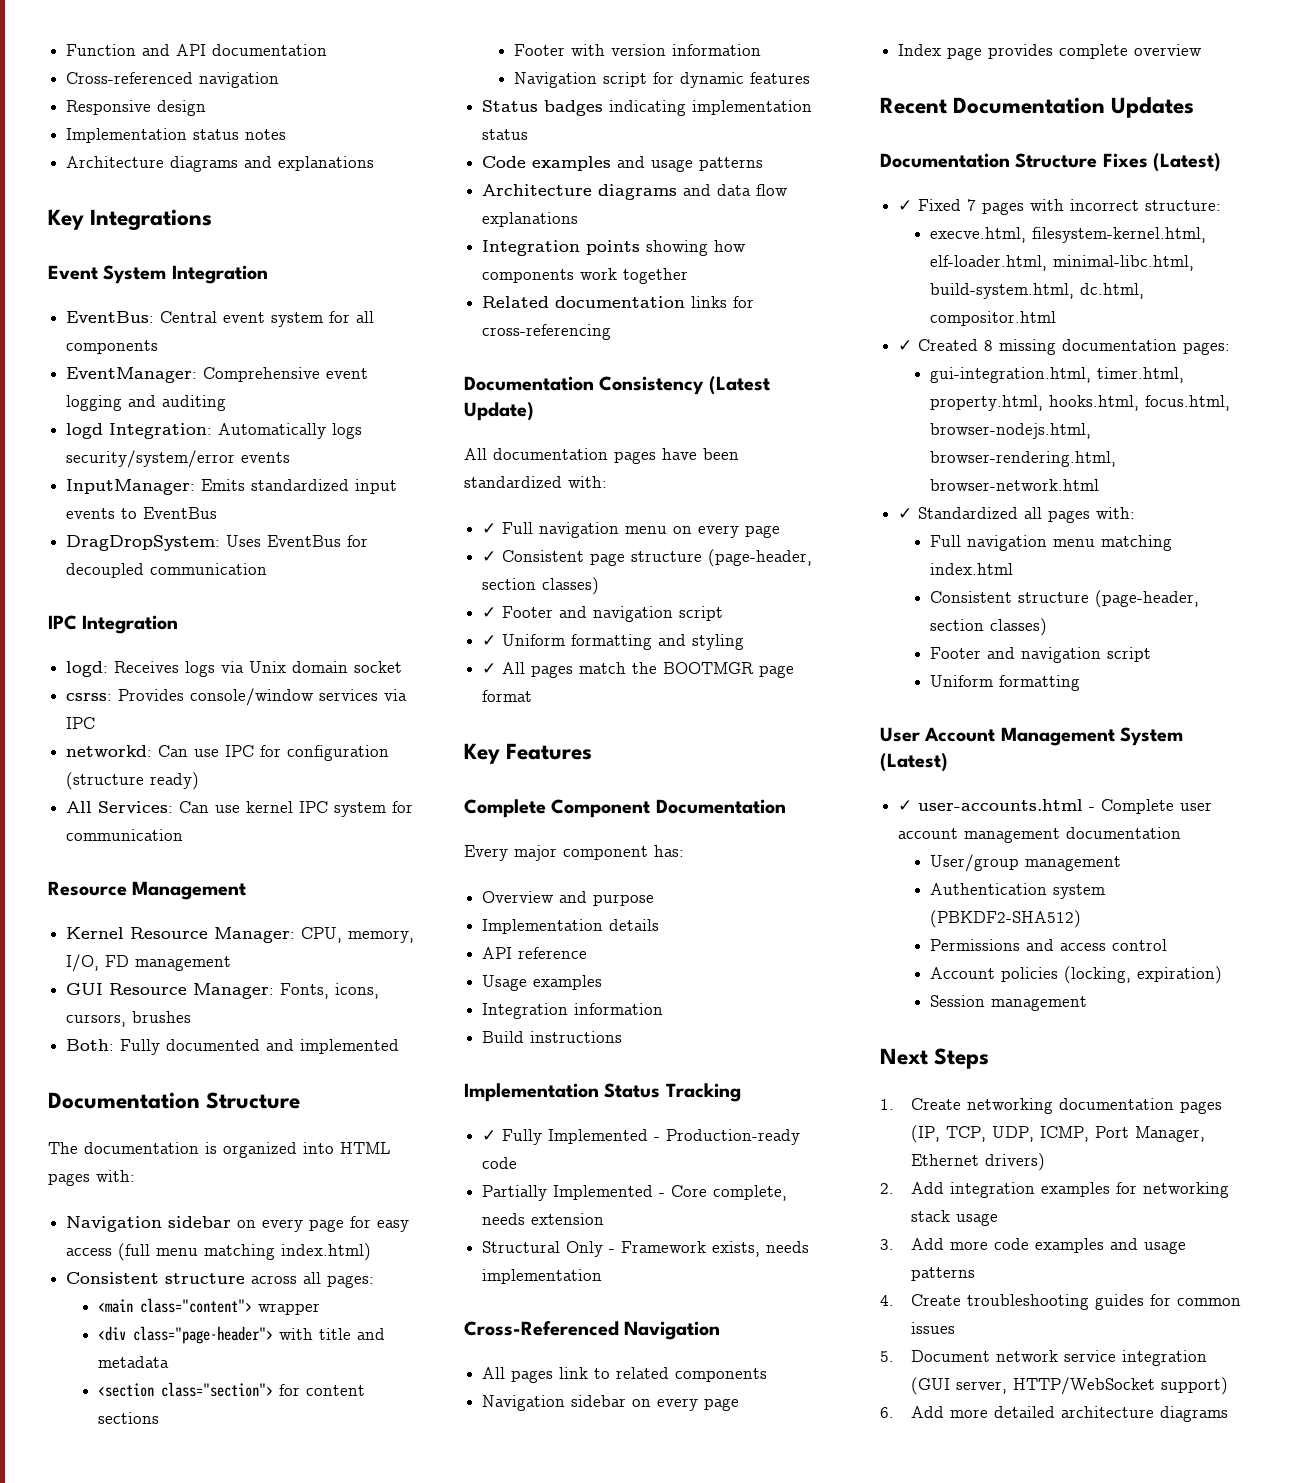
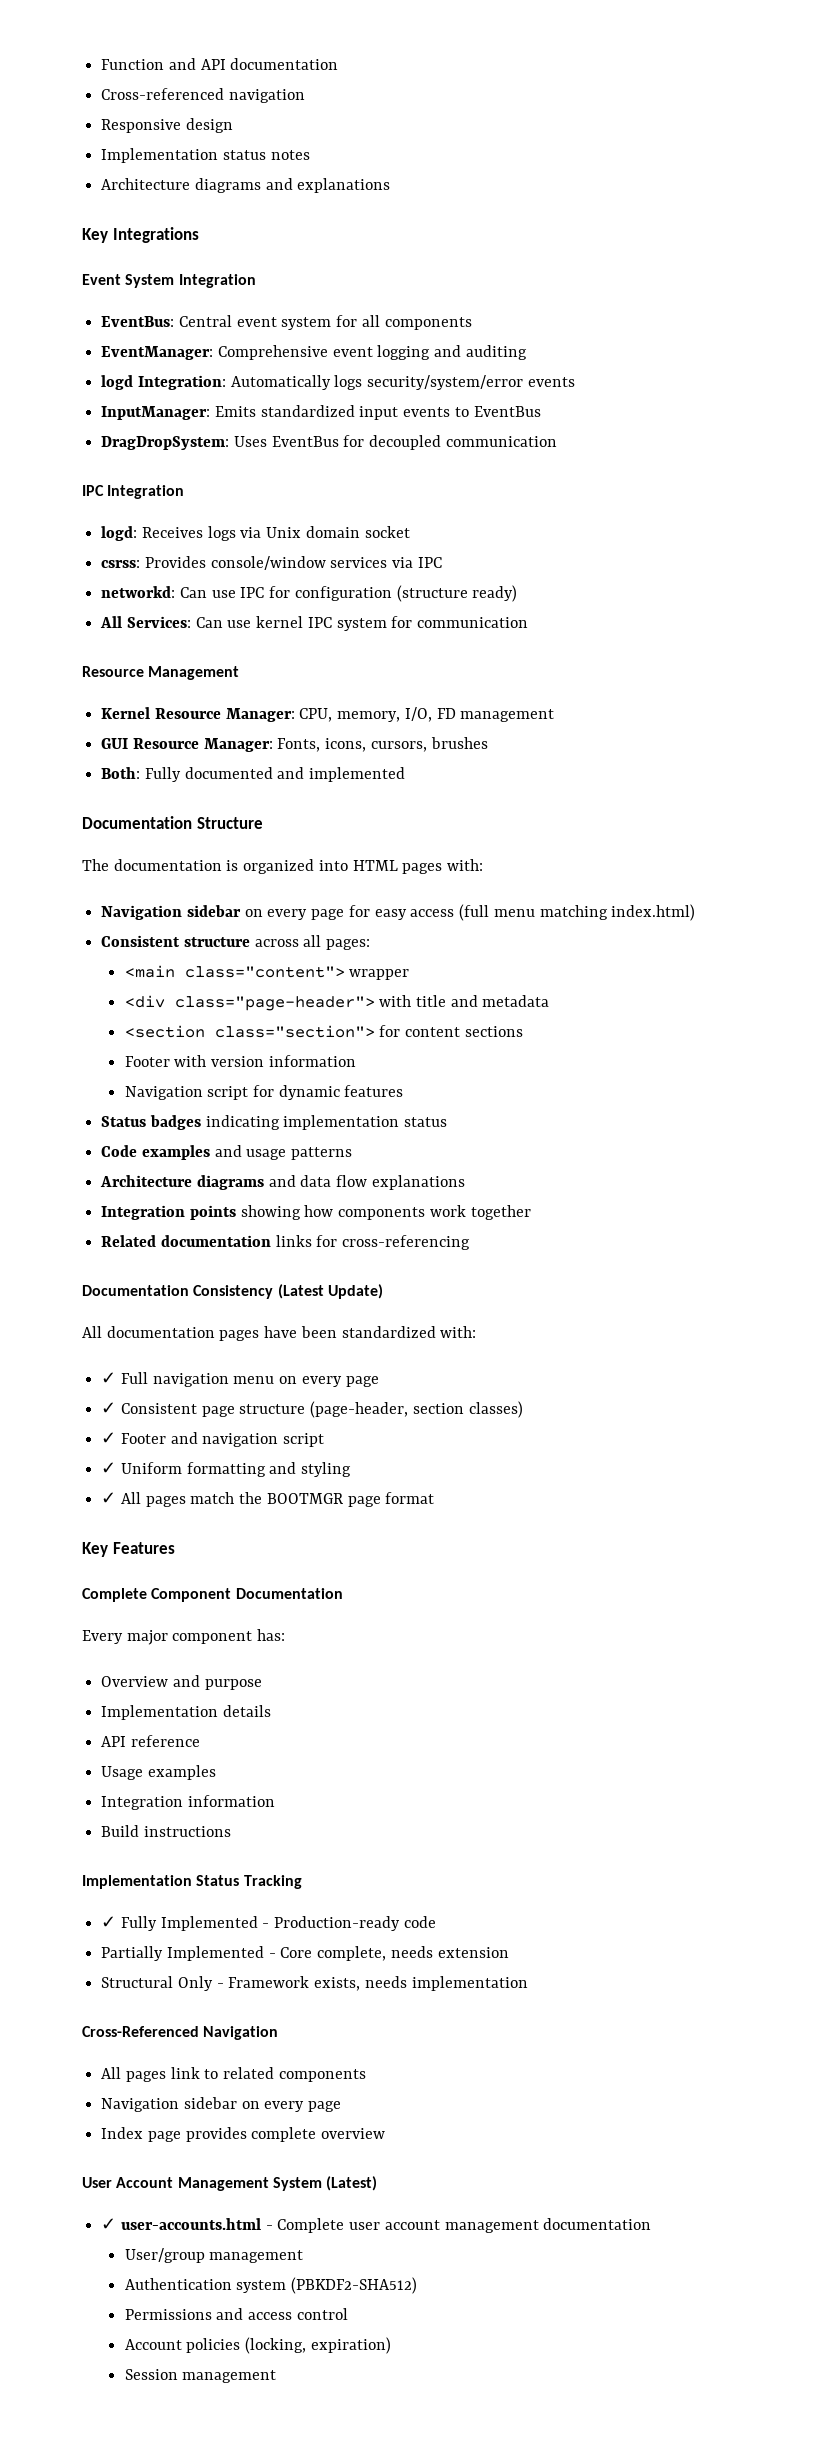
[880,97,1195,118] [880,153,1222,172] [898,199,1222,215] [929,227,1206,243] [929,255,1194,271] [929,283,1144,299] [929,311,1056,326] [898,339,1231,355] [929,367,1184,383] [929,395,1230,411] [929,423,1091,439] [929,451,1116,467] [929,479,1099,491] [898,507,1136,523] [929,535,1172,551] [929,563,1013,575] [929,590,1199,608] [929,618,1047,636] [929,647,1151,663] [929,675,1080,691] // Recent Documentation Updates // Documentation Structure Fixes (Latest) // ✓ Fixed 7 pages with incorrect structure: // execve.html, filesystem-kernel.html, elf-loader.html, minimal-libc.html, build-system.html, dc.html, compositor.html // ✓ Created 8 missing documentation pages: // gui-integration.html, timer.html, property.html, hooks.html, focus.html, browser-nodejs.html, browser-rendering.html, browser-network.html // ✓ Standardized all pages with: // Full navigation menu matching index.html // Consistent structure (page-header, section classes) // Footer and navigation script // Uniform formatting -> (386, 2133) none
[880,1048,990,1069] [880,1098,1223,1114] [911,1125,1206,1143] [911,1153,1046,1171] [880,1182,1230,1198] [911,1210,999,1226] [880,1238,1187,1254] [911,1267,976,1281] [880,1294,1242,1310] [911,1322,956,1334] [880,1350,1208,1366] [911,1377,1229,1395] [880,1406,1229,1422] // Next Steps // 1. Create networking documentation pages (IP, TCP, UDP, ICMP, Port Manager, Ethernet drivers) // 2. Add integration examples for networking stack usage // 3. Add more code examples and usage patterns // 4. Create troubleshooting guides for common issues // 5. Document network service integration (GUI server, HTTP/WebSocket support) // 6. Add more detailed architecture diagrams -> (277, 2376) none

